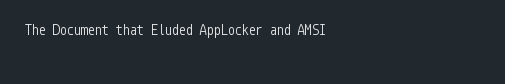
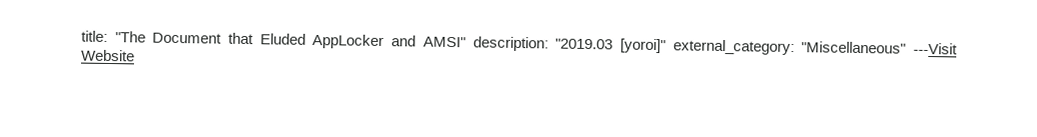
[24,24,45,35] The -> [81,30,146,43] title: "The
[297,24,325,35] AMSI -> [422,36,959,56] [81,49,135,62] AMSI" description: "2019.03 [yoroi]" external_category: "Miscellaneous" ---Visit Website

